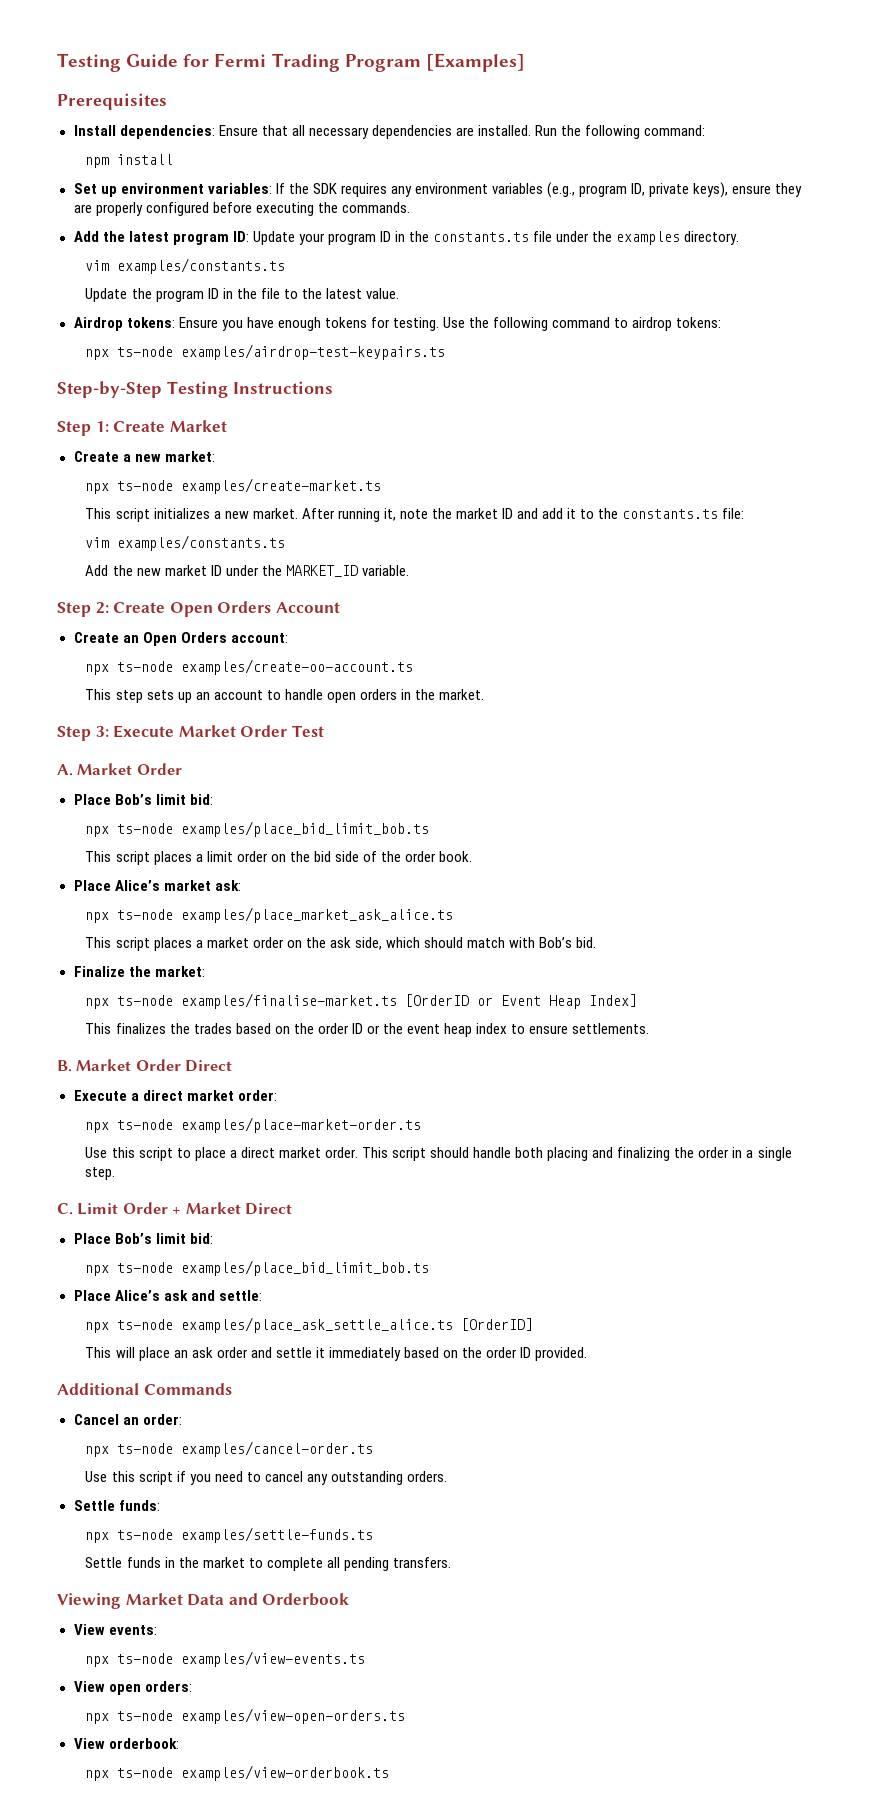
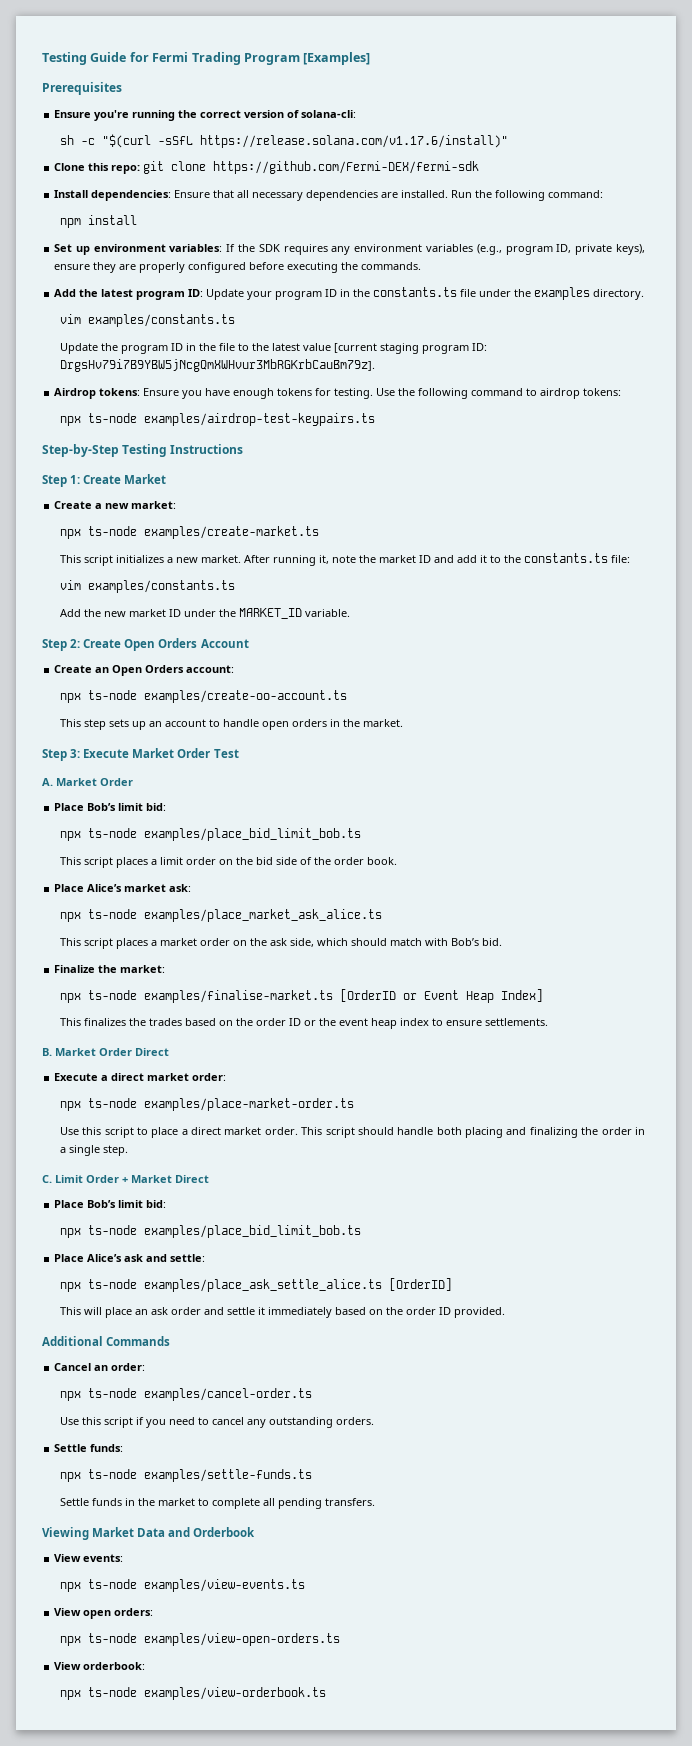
(167, 101) none -> [54,110,357,121] [59,134,508,148] [54,161,480,174] // Ensure you're running the correct version of solana-cli: // sh -c "$(curl -sSfL https://release.solana.com/v1.17.6/install)" // Clone this repo: git clone https://github.com/Fermi-DEX/fermi-sdk
[365,288,399,299] value. -> [302,343,487,354] [59,359,375,372] value [current staging program ID: DrgsHv79i7B9YBW5jNcgQmXWHvur3MbRGKrbCauBm79z].

